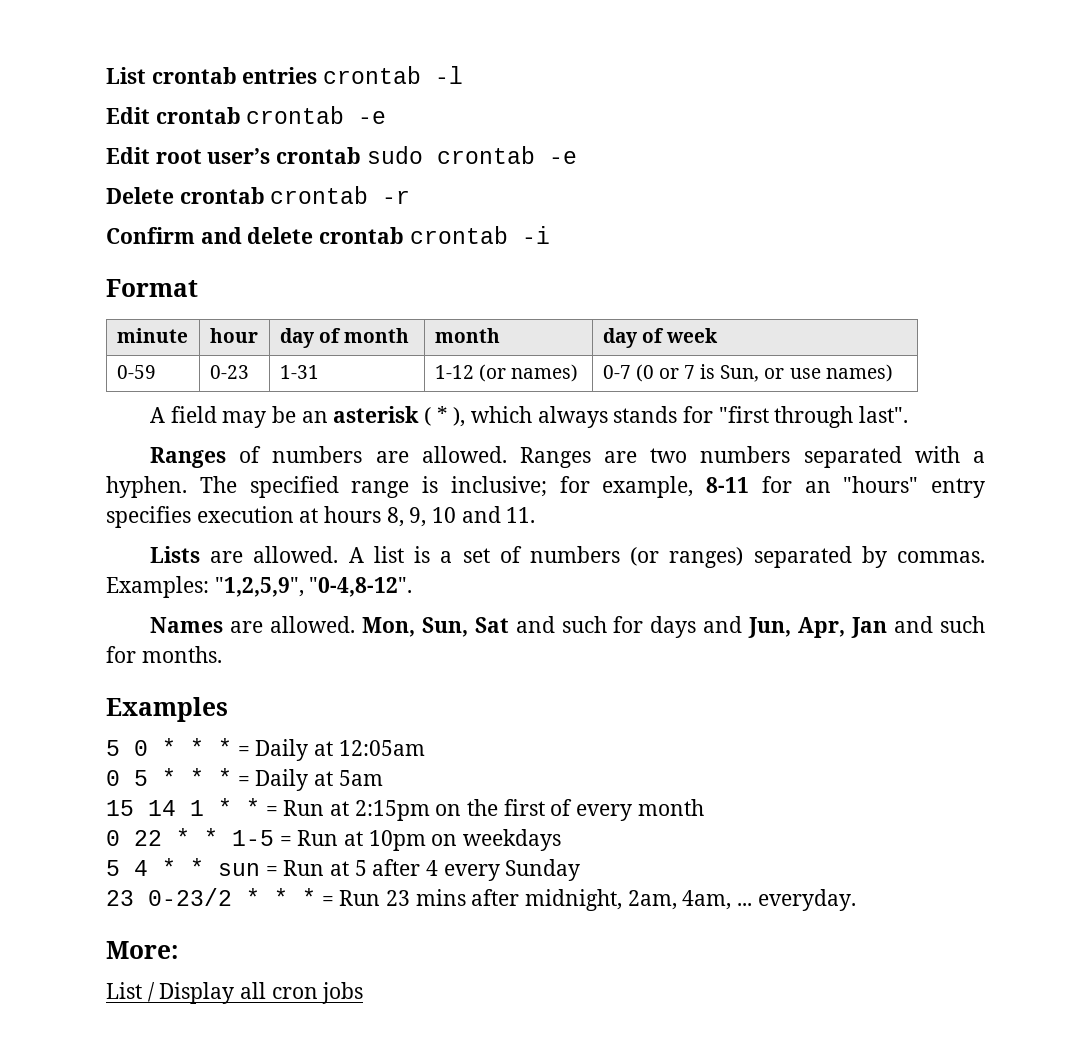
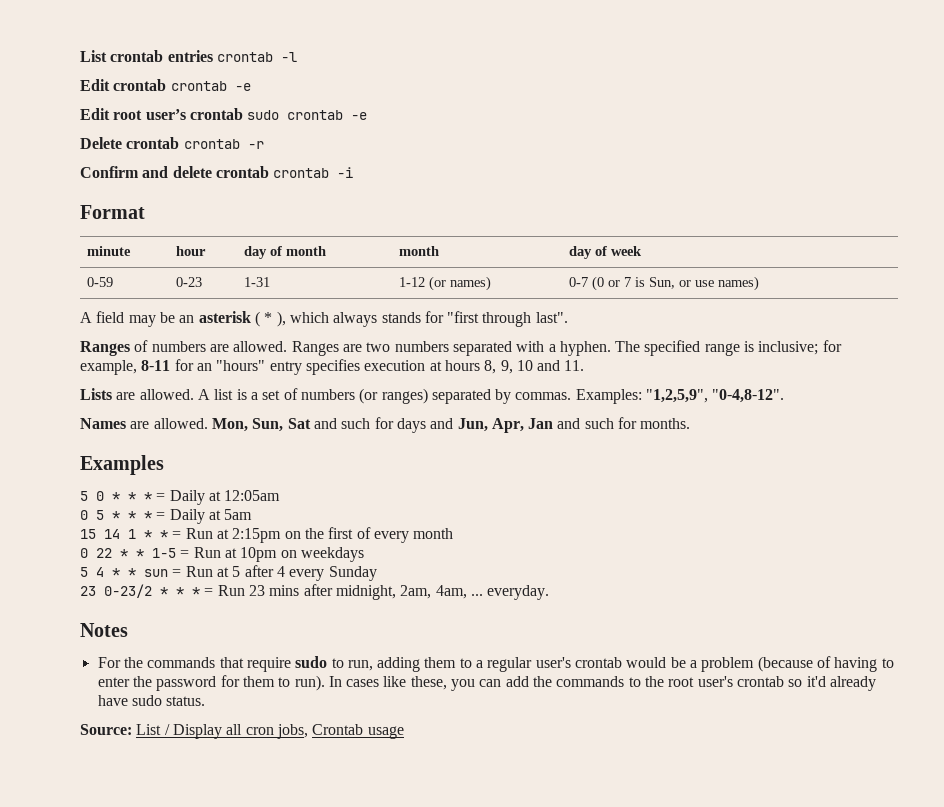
[106,941,178,959] More: // -> [80,623,128,637] [97,656,894,672] [97,675,876,691] [97,695,206,706] [80,724,132,735] Notes // For the commands that require sudo to run, adding them to a regular user's crontab would be a problem (because of having to enter the password for them to run). In cases like these, you can add the commands to the root user's crontab so it'd already have sudo status. // Source:
[322,982,364,1004] jobs -> [276,724,404,739] jobs, Crontab usage

